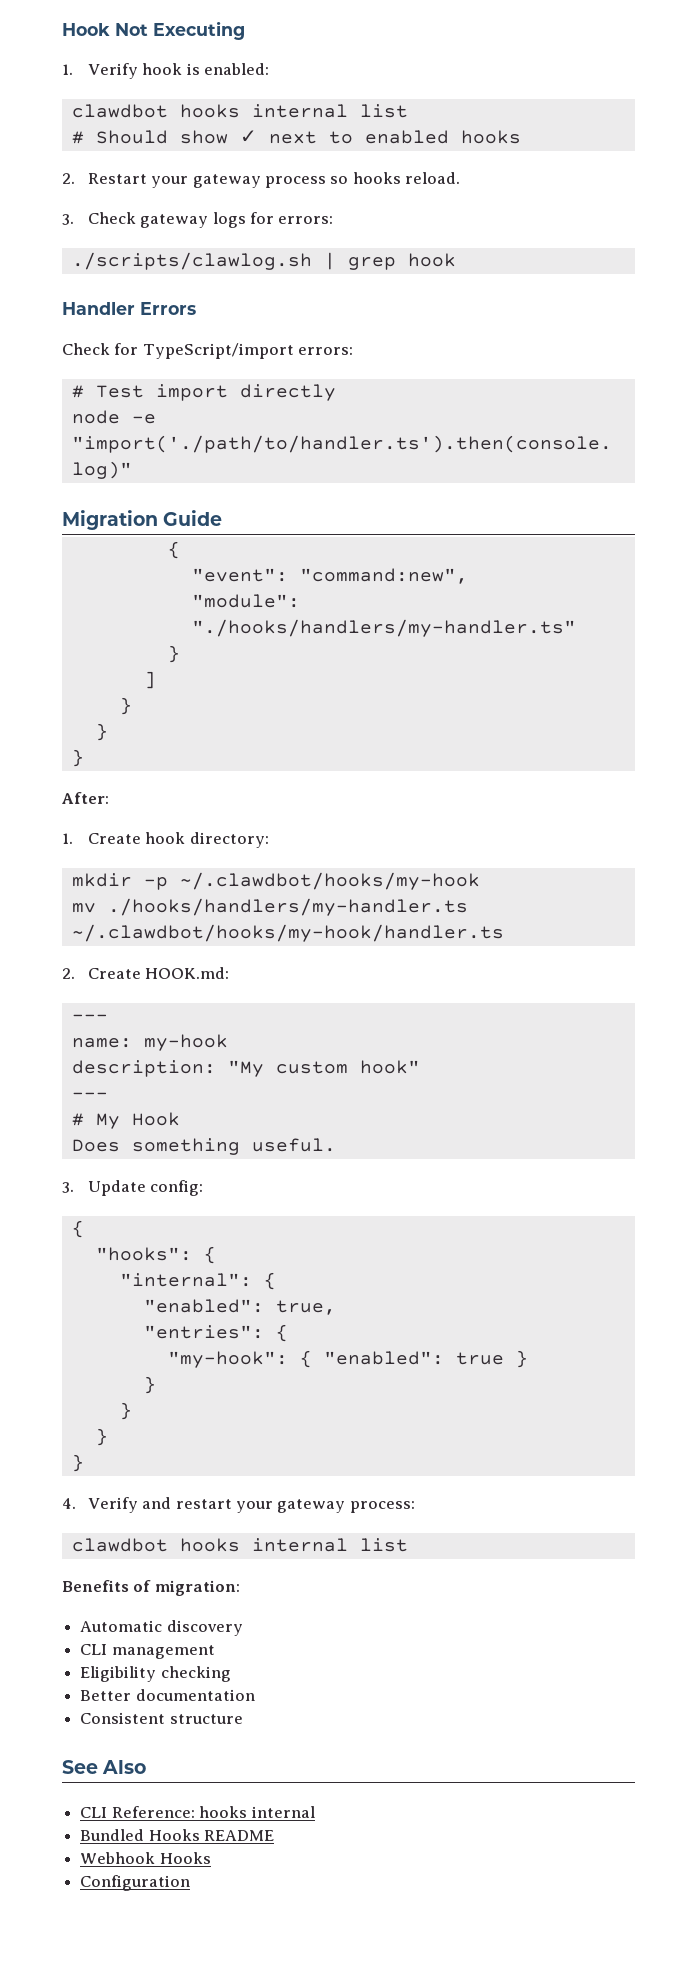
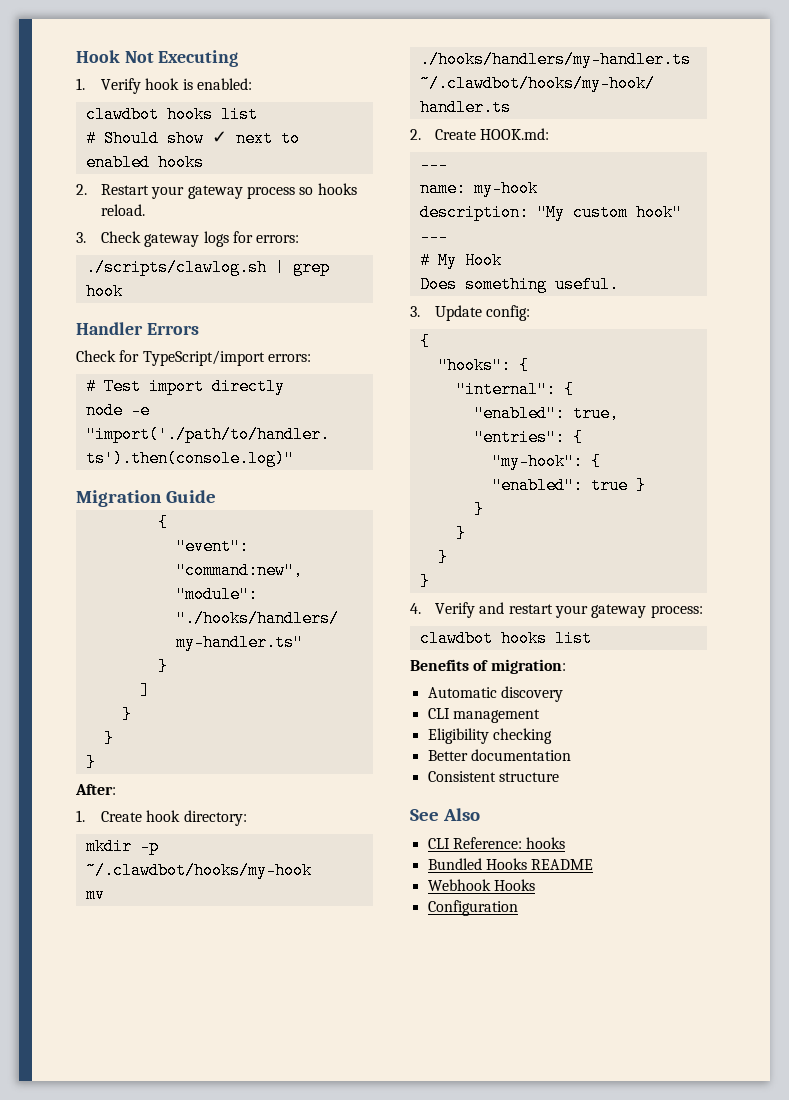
[251,104,348,118] internal -> (213, 114) none
[251,1538,348,1552] internal -> (547, 638) none
[251,1806,315,1818] internal -> (566, 843) none

